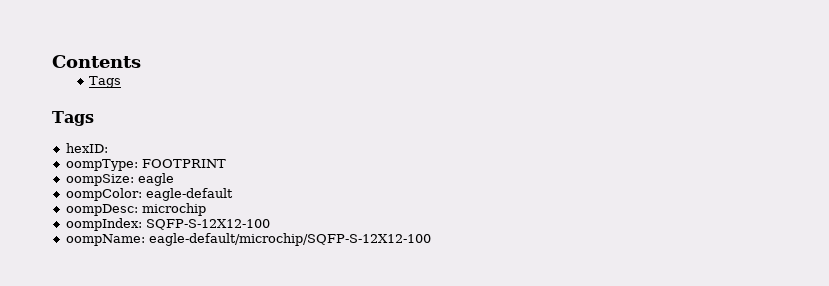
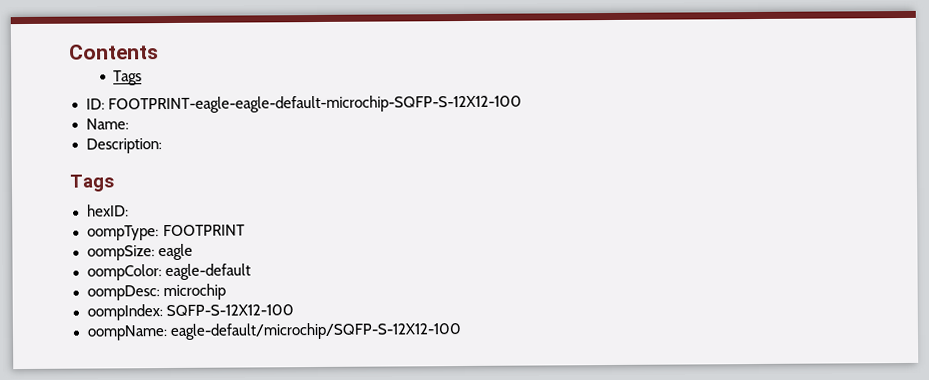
(122, 82) none -> [85,94,522,114] [85,118,129,130] [85,138,162,154] // ID: FOOTPRINT-eagle-eagle-default-microchip-SQFP-S-12X12-100 // Name: // Description:

